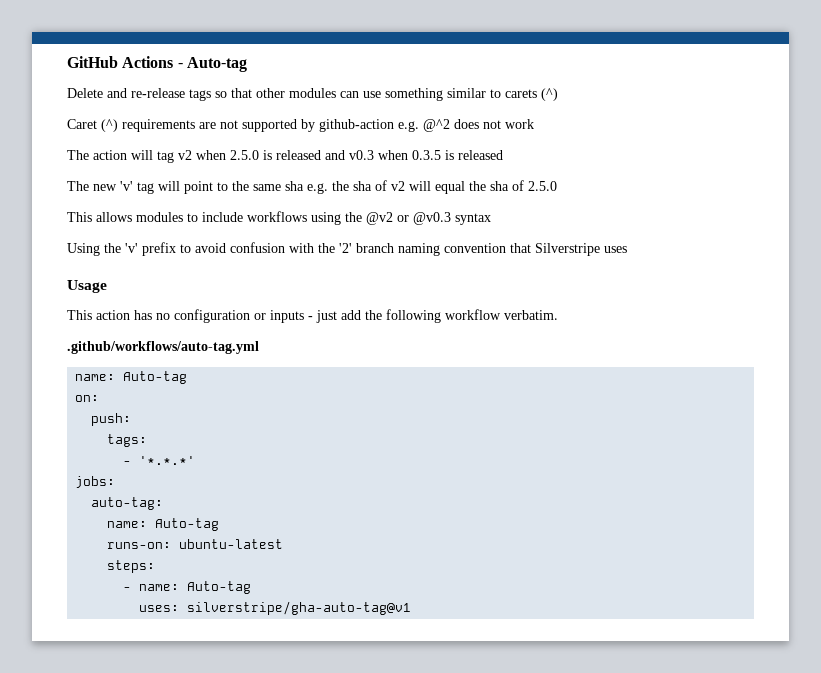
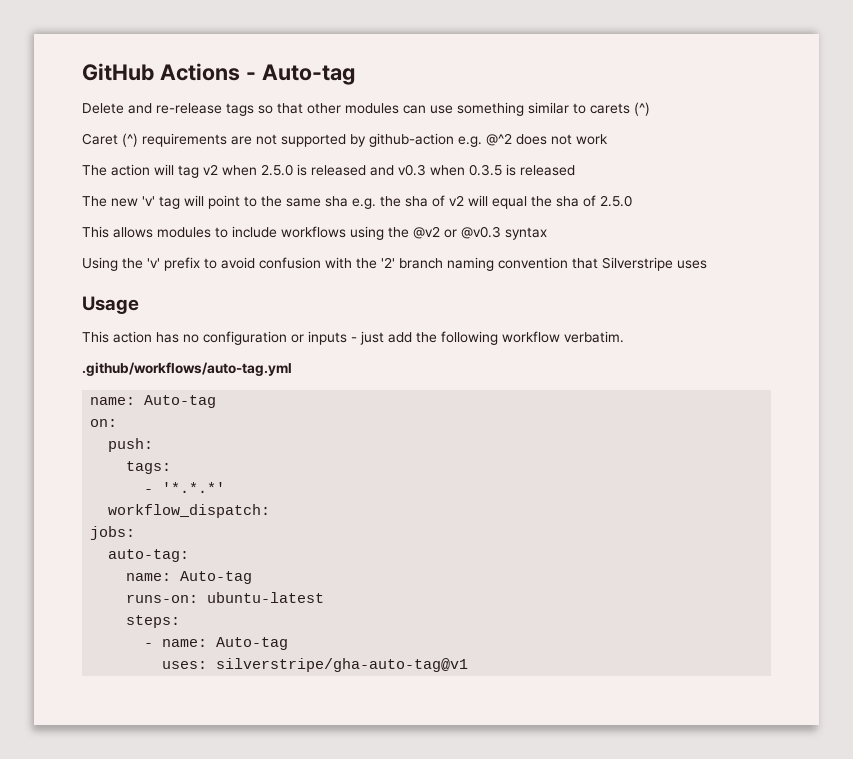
(196, 460) none -> [108,504,271,518] // workflow_dispatch:

